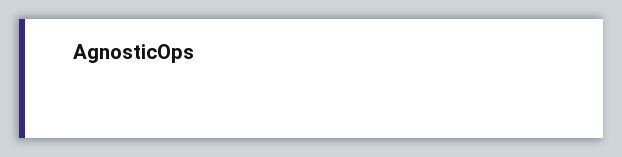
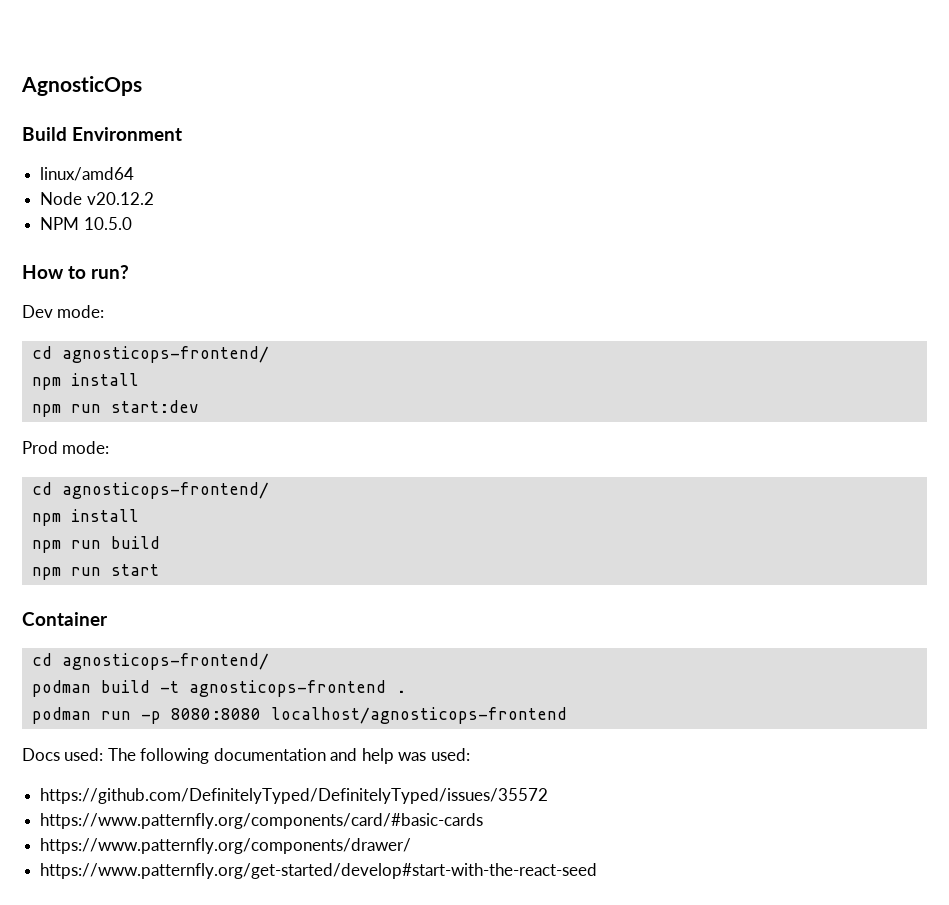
(194, 53) none -> [22,127,183,141] [40,167,135,181] [40,192,154,205] [40,217,132,230] [22,265,130,279] [22,305,105,318] [31,346,269,363] [31,373,139,390] [31,400,199,417] [22,441,110,454] [31,482,269,499] [31,509,139,526] [31,536,160,553] [31,564,159,580] [22,612,108,626] [31,653,269,670] [31,680,406,697] [31,707,567,724] [22,748,470,764] [40,788,549,804] [40,813,484,829] [40,838,412,854] [40,863,598,879] // Build Environment // linux/amd64 // Node v20.12.2 // NPM 10.5.0 // How to run? // Dev mode: // cd agnosticops-frontend/ // npm install // npm run start:dev // Prod mode: // cd agnosticops-frontend/ // npm install // npm run build // npm run start // Container // cd agnosticops-frontend/ // podman build -t agnosticops-frontend . // podman run -p 8080:8080 localhost/agnosticops-frontend // Docs used: The following documentation and help was used: // https://github.com/DefinitelyTyped/DefinitelyTyped/issues/35572 // https://www.patternfly.org/components/card/#basic-cards // https://www.patternfly.org/components/drawer/ // https://www.patternfly.org/get-started/develop#start-with-the-react-seed

